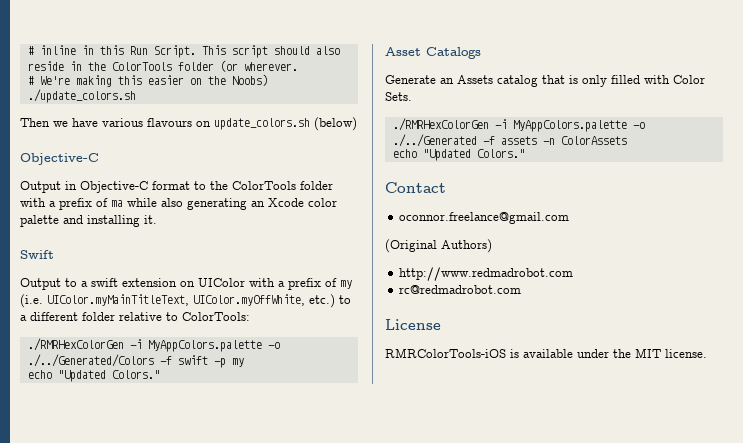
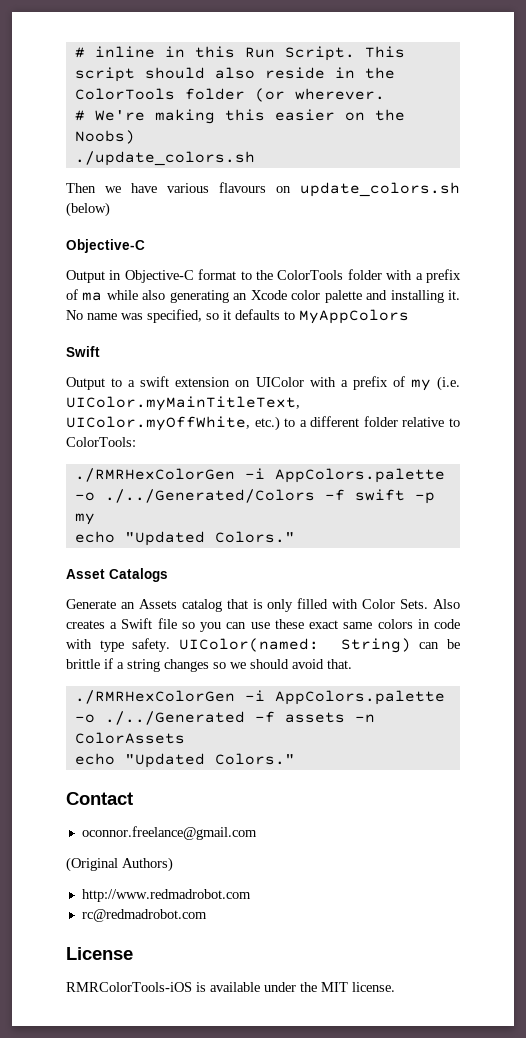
(157, 219) none -> [66,309,409,324] No name was specified, so it defaults to MyAppColors
[147,340,262,352] MyAppColors.palette -> [274,468,445,483] AppColors.palette
[392,118,627,132] // ./RMRHexColorGen -i MyAppColors.palette -> [433,599,461,609] [66,618,460,632] [66,638,461,653] [66,658,352,672] [74,690,445,705] Also creates a Swift file so you can use these exact same colors in code with type safety. UIColor(named: String) can be brittle if a string changes so we should avoid that. // ./RMRHexColorGen -i AppColors.palette

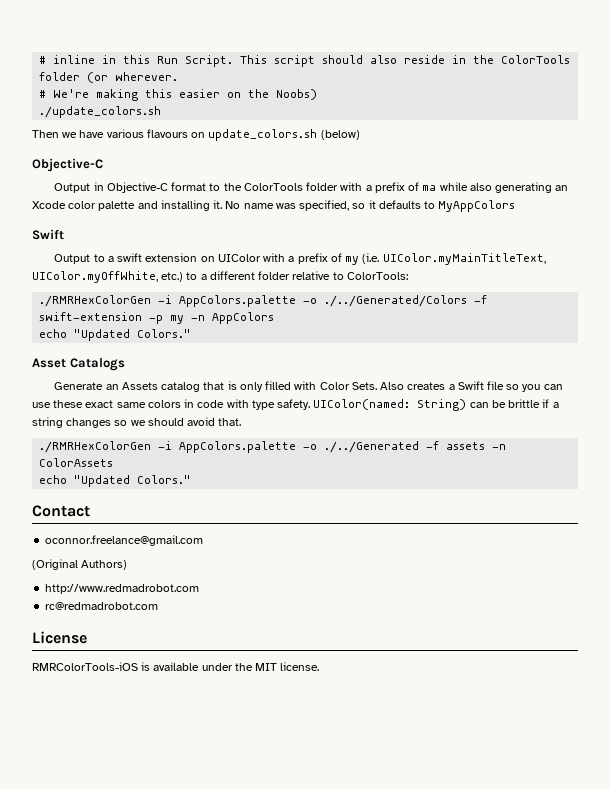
[354,489,405,501] swift -> [39,312,143,321] swift-extension
(95, 519) none -> [191,312,275,324] -n AppColors

